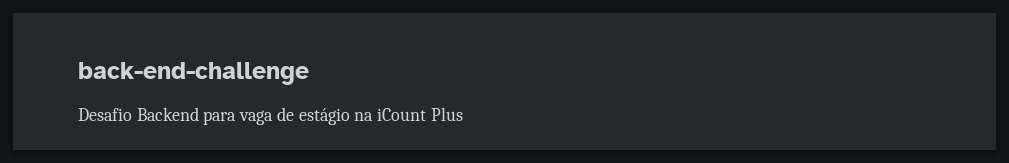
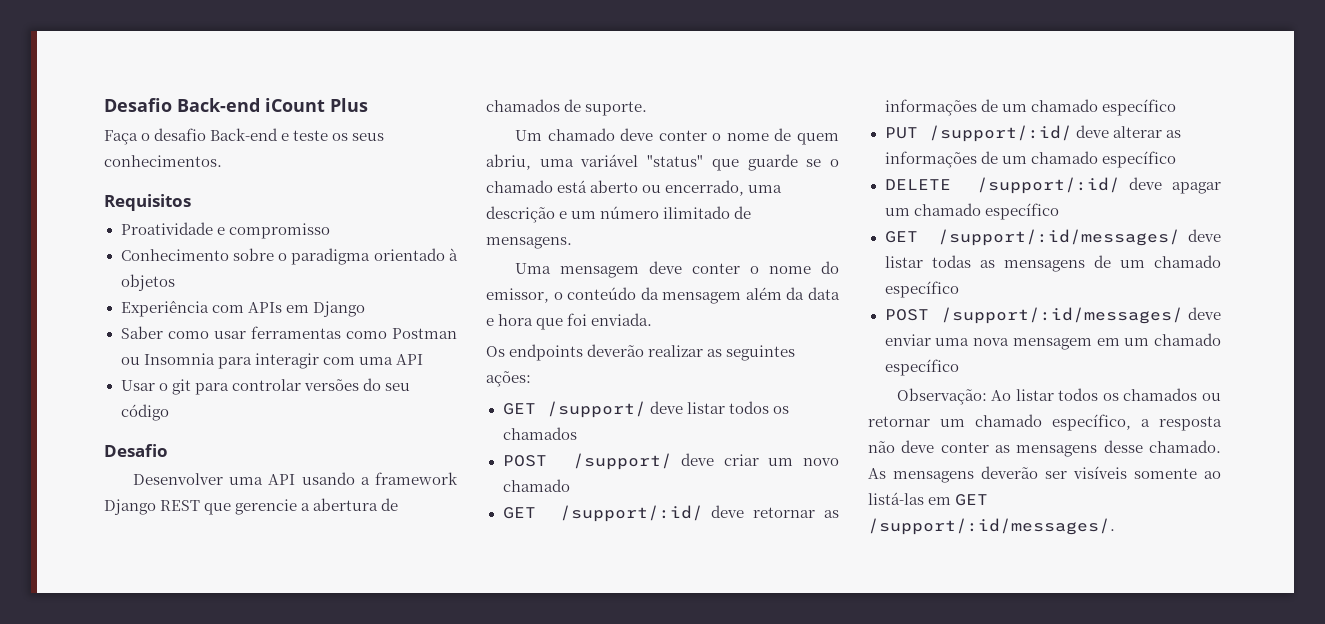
[78,62,309,85] [78,107,463,125] back-end-challenge // Desafio Backend para vaga de estágio na iCount Plus -> [104,98,368,112] [104,128,385,145] [104,155,222,167] [104,194,191,211] [120,222,330,239] [120,248,459,265] [120,274,175,291] [120,301,365,317] [120,326,457,339] [120,353,423,369] [120,378,410,395] [120,404,169,421] [104,444,168,457] [132,472,459,485] [104,498,399,515] [486,99,648,116] [514,128,840,145] [486,154,839,171] [486,180,783,196] [486,206,752,223] [486,237,572,249] [514,261,839,278] [486,287,840,304] [486,313,653,330] [486,344,796,361] [486,371,531,387] [502,401,789,418] [502,427,577,440] [502,453,839,470] [502,479,570,492] [502,505,839,522] [884,99,1176,116] [884,125,1181,142] [884,151,1176,168] [884,177,1221,194] [884,203,1059,220] [884,229,1221,246] [884,255,1221,272] [884,281,959,298] [884,307,1221,324] [884,333,1221,350] [884,359,959,376] [896,388,1221,405] [868,414,1222,431] [868,440,1221,457] [868,466,1221,483] [868,492,989,506] [868,518,1115,535] Desafio Back-end iCount Plus // Faça o desafio Back-end e teste os seus conhecimentos. // Requisitos // Proatividade e compromisso // Conhecimento sobre o paradigma orientado à objetos // Experiência com APIs em Django // Saber como usar ferramentas como Postman ou Insomnia para interagir com uma API // Usar o git para controlar versões do seu código // Desafio // Desenvolver uma API usando a framework Django REST que gerencie a abertura de chamados de suporte. // Um chamado deve conter o nome de quem abriu, uma variável "status" que guarde se o chamado está aberto ou encerrado, uma descrição e um número ilimitado de mensagens. // Uma mensagem deve conter o nome do emissor, o conteúdo da mensagem além da data e hora que foi enviada. // Os endpoints deverão realizar as seguintes ações: // GET /support/ deve listar todos os chamados // POST /support/ deve criar um novo chamado // GET /support/:id/ deve retornar as informações de um chamado específico // PUT /support/:id/ deve alterar as informações de um chamado específico // DELETE /support/:id/ deve apagar um chamado específico // GET /support/:id/messages/ deve listar todas as mensagens de um chamado específico // POST /support/:id/messages/ deve enviar uma nova mensagem em um chamado específico // Observação: Ao listar todos os chamados ou retornar um chamado específico, a resposta não deve conter as mensagens desse chamado. As mensagens deverão ser visíveis somente ao listá-las em GET /support/:id/messages/.

